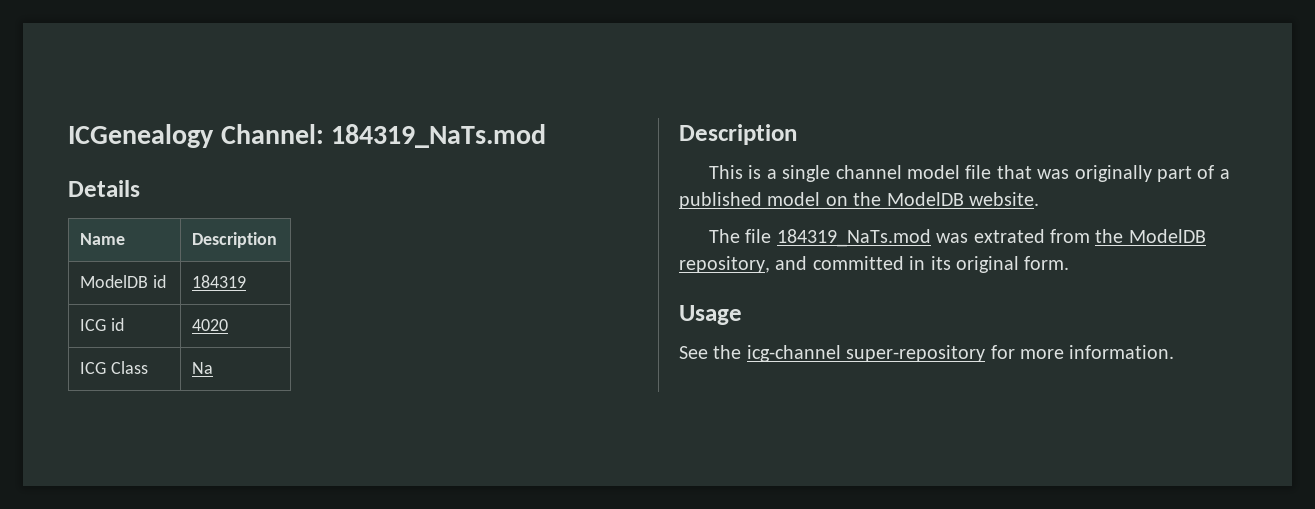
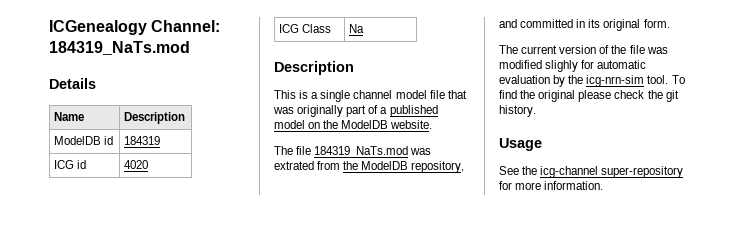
(1070, 263) none -> [499,45,668,54] [499,60,647,72] [499,75,685,87] [499,90,679,102] [499,105,536,117] // The current version of the file was modified slighly for automatic evaluation by the icg-nrn-sim tool. To find the original please check the git history.

